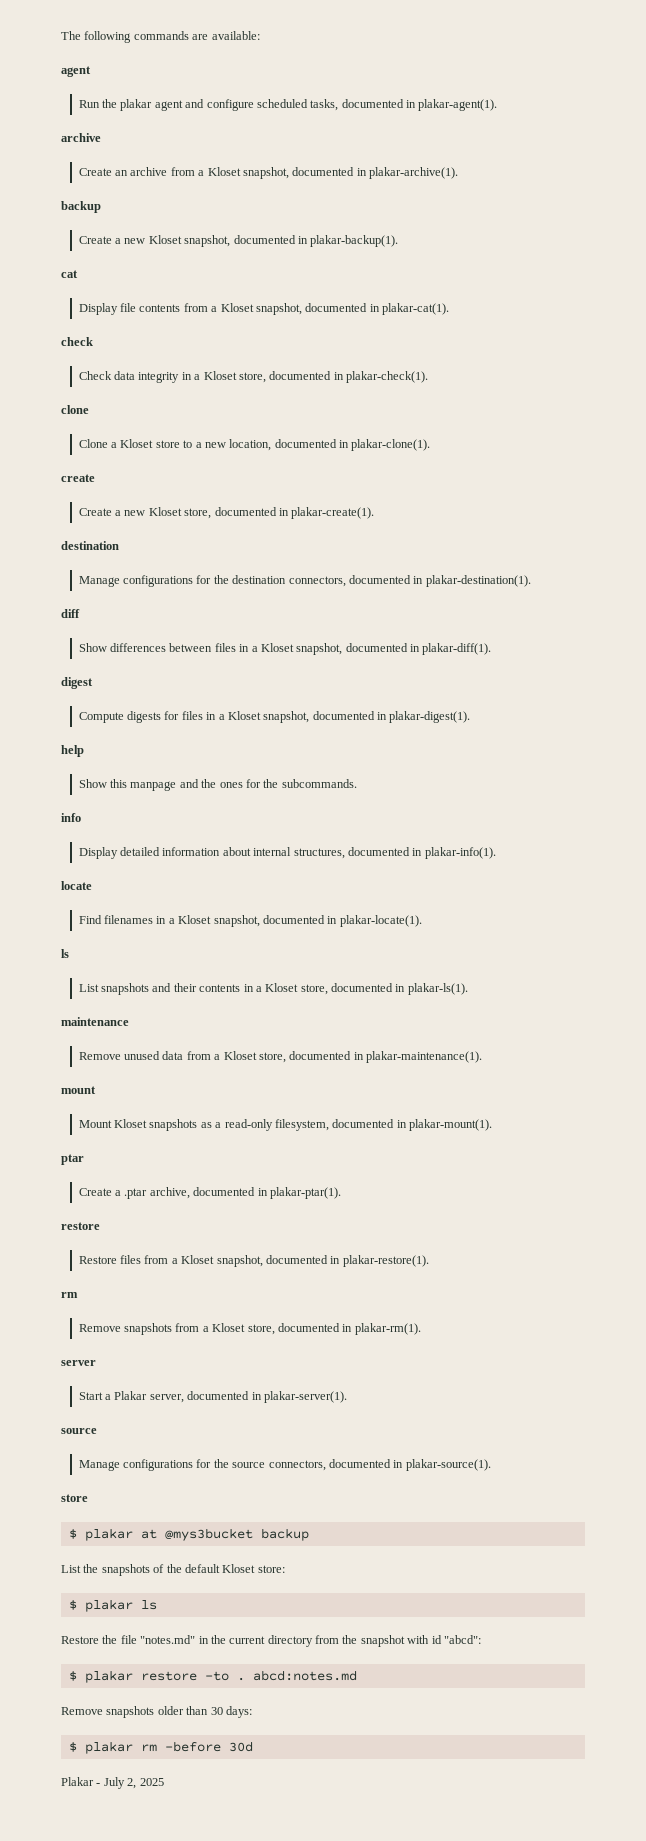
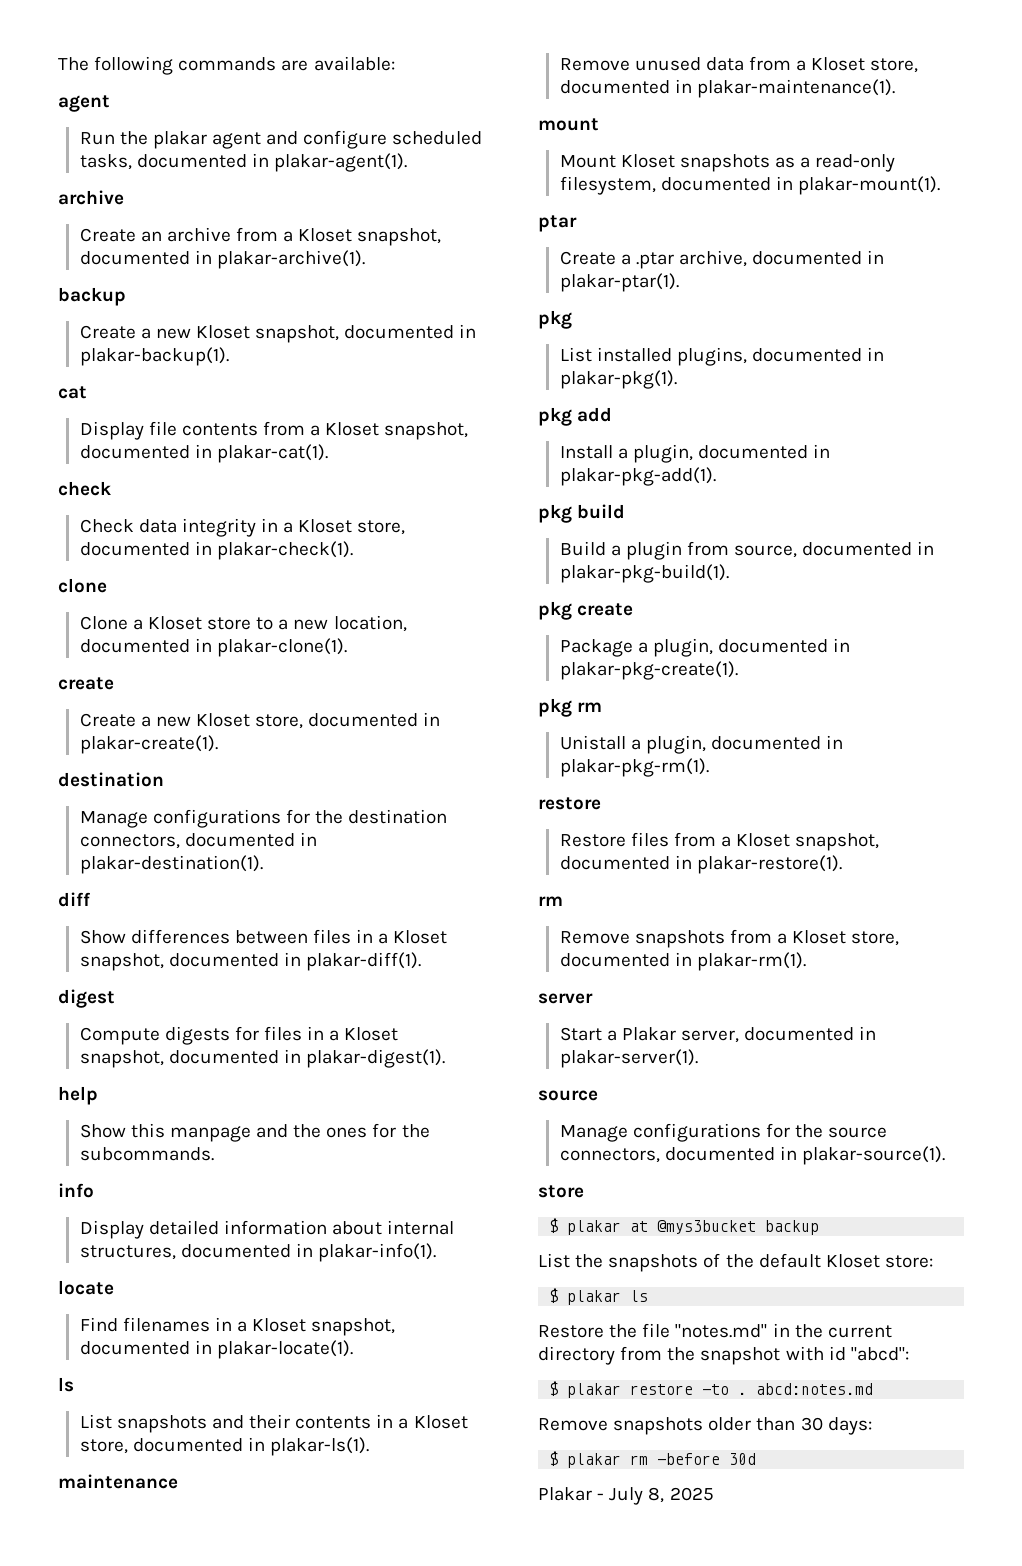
(341, 1193) none -> [538,310,572,329] [559,347,885,366] [559,370,677,389] [538,407,613,426] [559,444,831,463] [559,467,716,486] [538,504,626,523] [559,541,935,560] [559,564,729,583] [538,601,634,620] [559,638,851,657] [559,661,738,680] [538,698,603,717] [559,735,844,754] [559,758,709,777] // pkg // List installed plugins, documented in plakar-pkg(1). // pkg add // Install a plugin, documented in plakar-pkg-add(1). // pkg build // Build a plugin from source, documented in plakar-pkg-build(1). // pkg create // Package a plugin, documented in plakar-pkg-create(1). // pkg rm // Unistall a plugin, documented in plakar-pkg-rm(1).
[127,1778,137,1789] 2, -> [648,1487,665,1503] 8,

